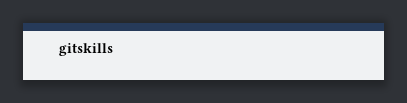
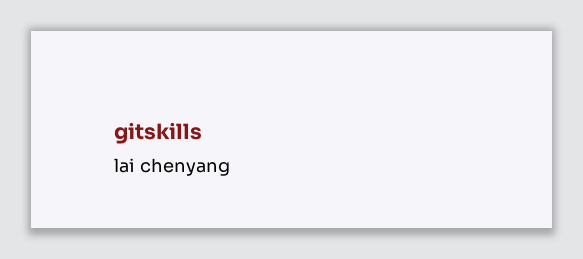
(113, 49) none -> [114,158,230,176] // lai chenyang

